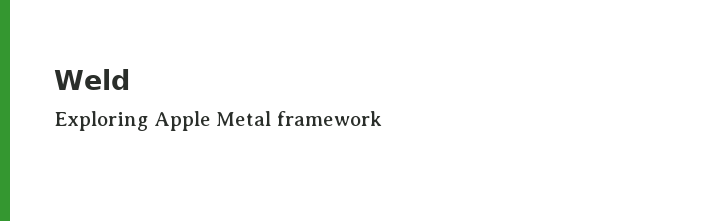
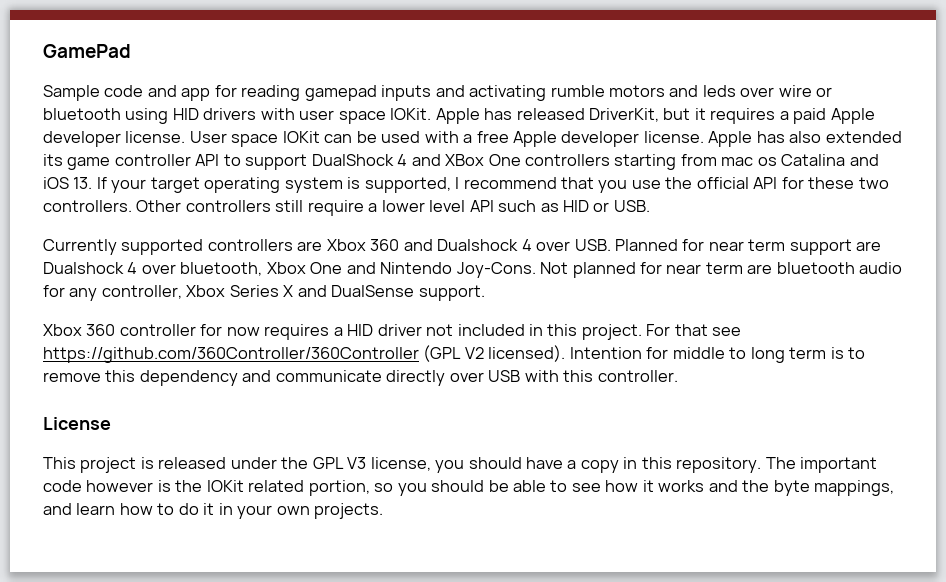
[54,69,130,90] [54,111,382,131] Weld // Exploring Apple Metal framework -> [43,44,131,58] [43,85,833,101] [43,108,875,124] [43,131,902,147] [43,154,879,170] [43,177,889,193] [43,200,650,216] [43,239,882,255] [43,262,903,278] [43,285,485,301] [43,324,742,340] [43,345,866,363] [43,370,678,386] [43,417,111,430] [43,457,878,473] [43,480,895,496] [43,503,384,519] GamePad // Sample code and app for reading gamepad inputs and activating rumble motors and leds over wire or bluetooth using HID drivers with user space IOKit. Apple has released DriverKit, but it requires a paid Apple developer license. User space IOKit can be used with a free Apple developer license. Apple has also extended its game controller API to support DualShock 4 and XBox One controllers starting from mac os Catalina and iOS 13. If your target operating system is supported, I recommend that you use the official API for these two controllers. Other controllers still require a lower level API such as HID or USB. // Currently supported controllers are Xbox 360 and Dualshock 4 over USB. Planned for near term support are Dualshock 4 over bluetooth, Xbox One and Nintendo Joy-Cons. Not planned for near term are bluetooth audio for any controller, Xbox Series X and DualSense support. // Xbox 360 controller for now requires a HID driver not included in this project. For that see https://github.com/360Controller/360Controller (GPL V2 licensed). Intention for middle to long term is to remove this dependency and communicate directly over USB with this controller. // License // This project is released under the GPL V3 license, you should have a copy in this repository. The important code however is the IOKit related portion, so you should be able to see how it works and the byte mappings, and learn how to do it in your own projects.

